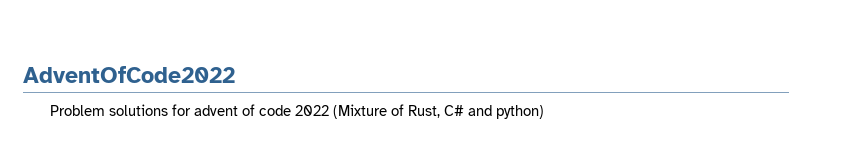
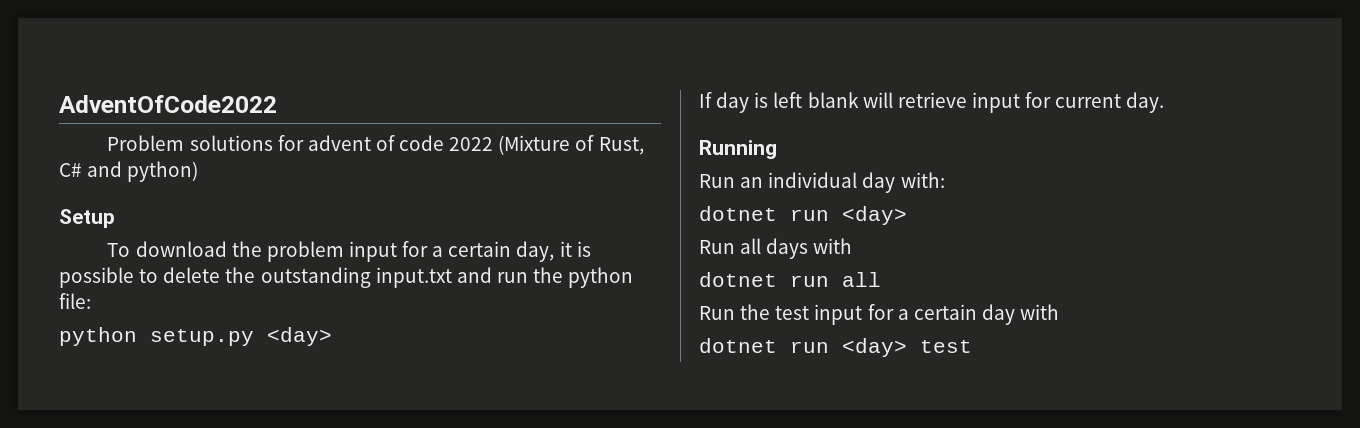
(544, 112) none -> [59,209,115,228] [107,241,591,262] [59,267,634,288] [59,293,91,309] [59,327,332,346] [699,92,1165,113] [699,140,777,159] [699,172,945,193] [699,206,907,225] [699,238,853,259] [699,272,881,287] [699,304,1060,325] [699,338,972,357] // Setup // To download the problem input for a certain day, it is possible to delete the outstanding input.txt and run the python file: // python setup.py <day> // If day is left blank will retrieve input for current day. // Running // Run an individual day with: // dotnet run <day> // Run all days with // dotnet run all // Run the test input for a certain day with // dotnet run <day> test

